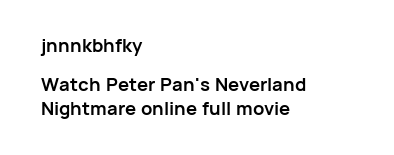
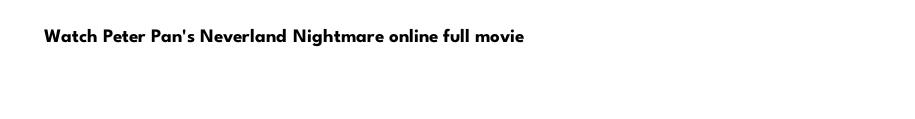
[40,39,143,56] jnnnkbhfky // -> (44, 35) none

